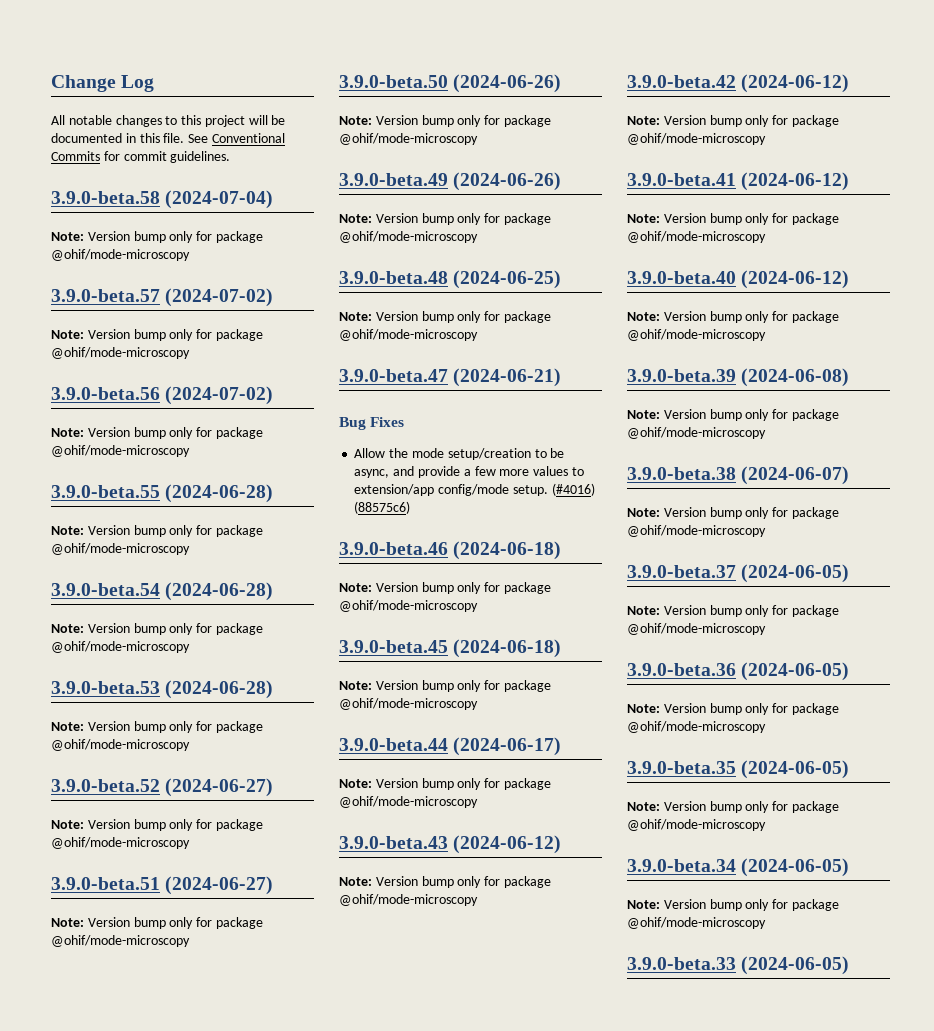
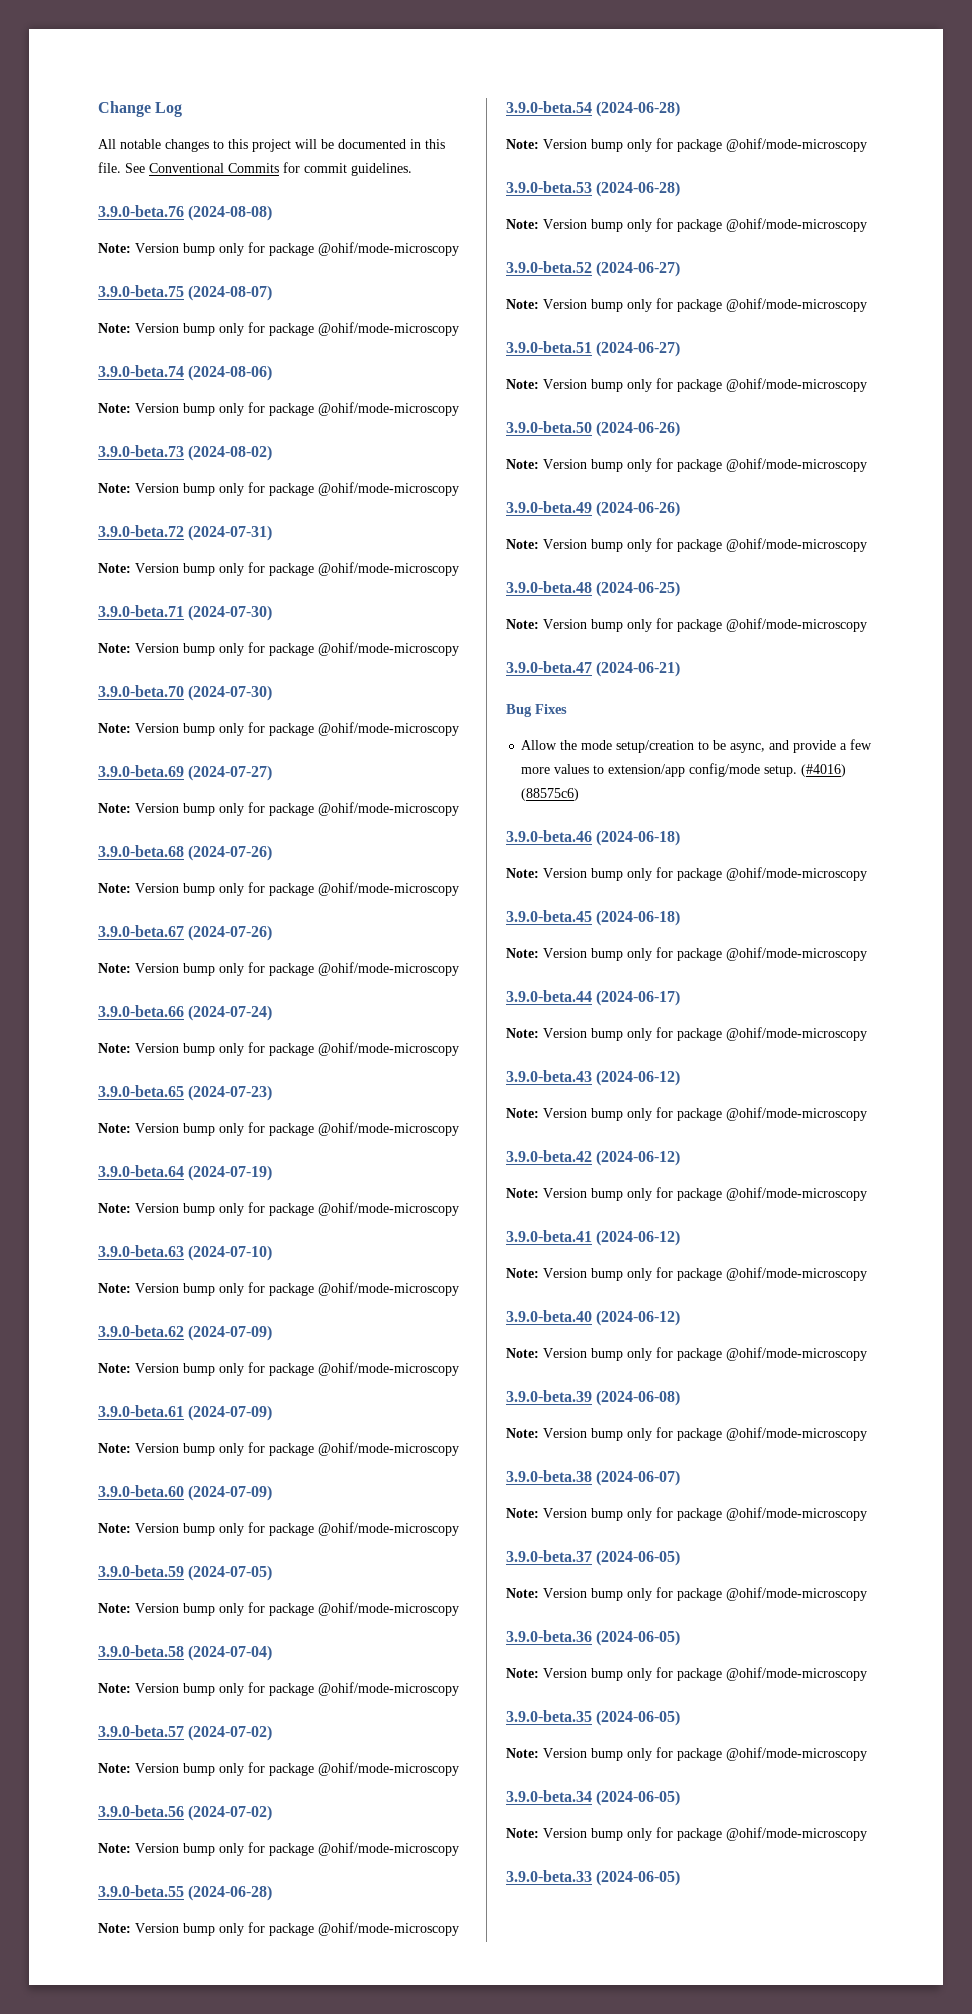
(231, 157) none -> [98,205,273,221] [98,242,459,256] [98,285,273,301] [98,322,459,336] [98,365,273,381] [98,402,459,416] [98,445,273,461] [98,482,459,496] [98,525,273,541] [98,562,459,576] [98,605,273,621] [98,642,459,656] [98,685,273,701] [98,722,459,736] [98,765,273,781] [98,802,459,816] [98,845,273,861] [98,882,459,896] [98,925,273,941] [98,962,459,976] [98,1005,273,1021] [98,1042,459,1056] [98,1085,273,1101] [98,1122,459,1136] [98,1165,273,1181] [98,1202,459,1216] [98,1245,273,1261] [98,1282,459,1296] [98,1325,273,1341] [98,1362,459,1376] [98,1405,273,1421] [98,1442,459,1456] [98,1485,273,1501] [98,1522,459,1536] [98,1565,273,1581] [98,1602,459,1616] // 3.9.0-beta.76 (2024-08-08) // Note: Version bump only for package @ohif/mode-microscopy // 3.9.0-beta.75 (2024-08-07) // Note: Version bump only for package @ohif/mode-microscopy // 3.9.0-beta.74 (2024-08-06) // Note: Version bump only for package @ohif/mode-microscopy // 3.9.0-beta.73 (2024-08-02) // Note: Version bump only for package @ohif/mode-microscopy // 3.9.0-beta.72 (2024-07-31) // Note: Version bump only for package @ohif/mode-microscopy // 3.9.0-beta.71 (2024-07-30) // Note: Version bump only for package @ohif/mode-microscopy // 3.9.0-beta.70 (2024-07-30) // Note: Version bump only for package @ohif/mode-microscopy // 3.9.0-beta.69 (2024-07-27) // Note: Version bump only for package @ohif/mode-microscopy // 3.9.0-beta.68 (2024-07-26) // Note: Version bump only for package @ohif/mode-microscopy // 3.9.0-beta.67 (2024-07-26) // Note: Version bump only for package @ohif/mode-microscopy // 3.9.0-beta.66 (2024-07-24) // Note: Version bump only for package @ohif/mode-microscopy // 3.9.0-beta.65 (2024-07-23) // Note: Version bump only for package @ohif/mode-microscopy // 3.9.0-beta.64 (2024-07-19) // Note: Version bump only for package @ohif/mode-microscopy // 3.9.0-beta.63 (2024-07-10) // Note: Version bump only for package @ohif/mode-microscopy // 3.9.0-beta.62 (2024-07-09) // Note: Version bump only for package @ohif/mode-microscopy // 3.9.0-beta.61 (2024-07-09) // Note: Version bump only for package @ohif/mode-microscopy // 3.9.0-beta.60 (2024-07-09) // Note: Version bump only for package @ohif/mode-microscopy // 3.9.0-beta.59 (2024-07-05) // Note: Version bump only for package @ohif/mode-microscopy

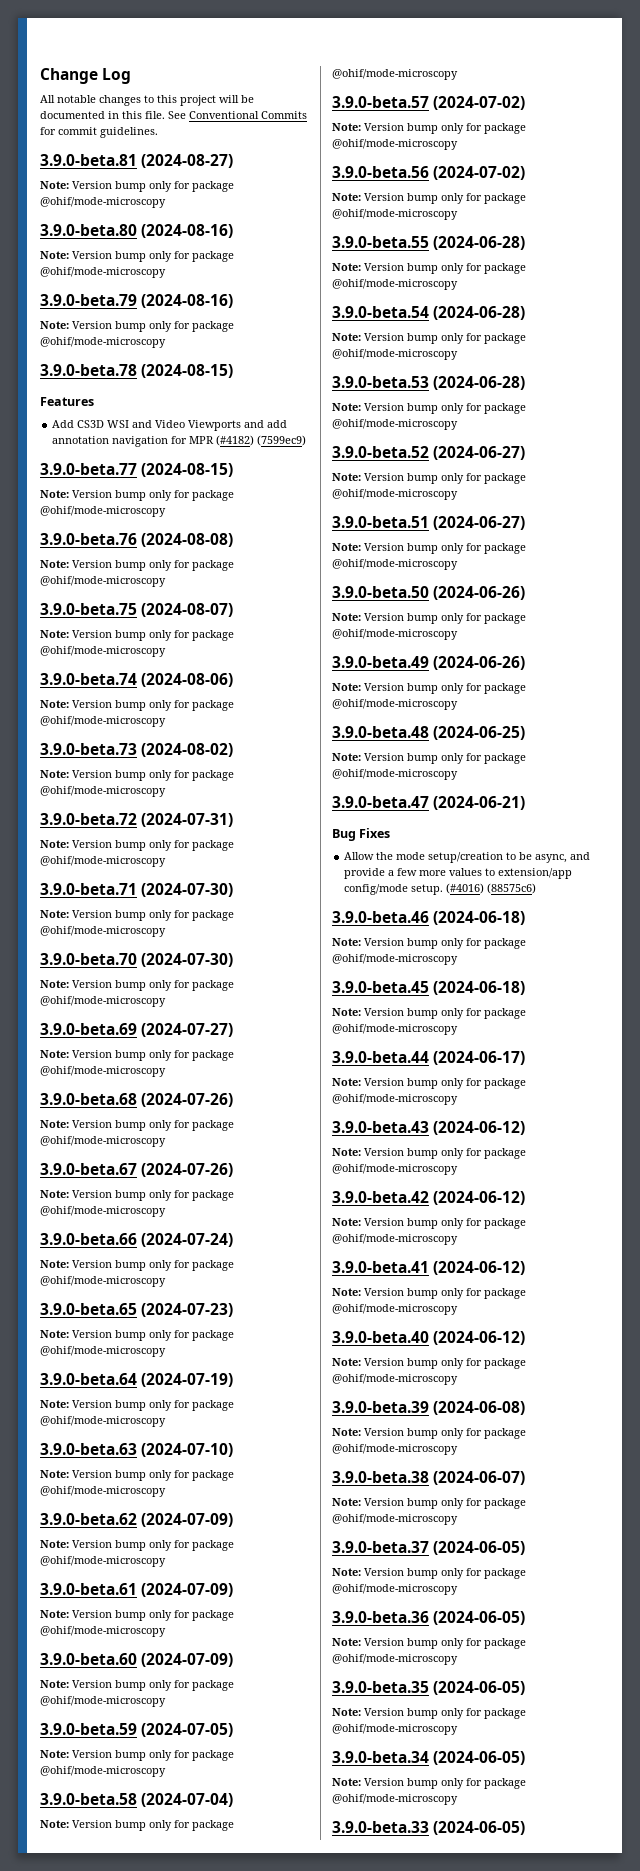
(412, 169) none -> [40,154,234,168] [40,181,234,192] [40,197,166,208] [40,224,234,238] [40,251,234,262] [40,267,166,278] [40,294,234,308] [40,321,234,332] [40,337,166,348] [40,364,234,378] [40,397,94,406] [52,420,288,431] [52,435,307,447] [40,463,234,477] [40,490,234,501] [40,506,166,517] // 3.9.0-beta.81 (2024-08-27) // Note: Version bump only for package @ohif/mode-microscopy // 3.9.0-beta.80 (2024-08-16) // Note: Version bump only for package @ohif/mode-microscopy // 3.9.0-beta.79 (2024-08-16) // Note: Version bump only for package @ohif/mode-microscopy // 3.9.0-beta.78 (2024-08-15) // Features // Add CS3D WSI and Video Viewports and add annotation navigation for MPR (#4182) (7599ec9) // 3.9.0-beta.77 (2024-08-15) // Note: Version bump only for package @ohif/mode-microscopy

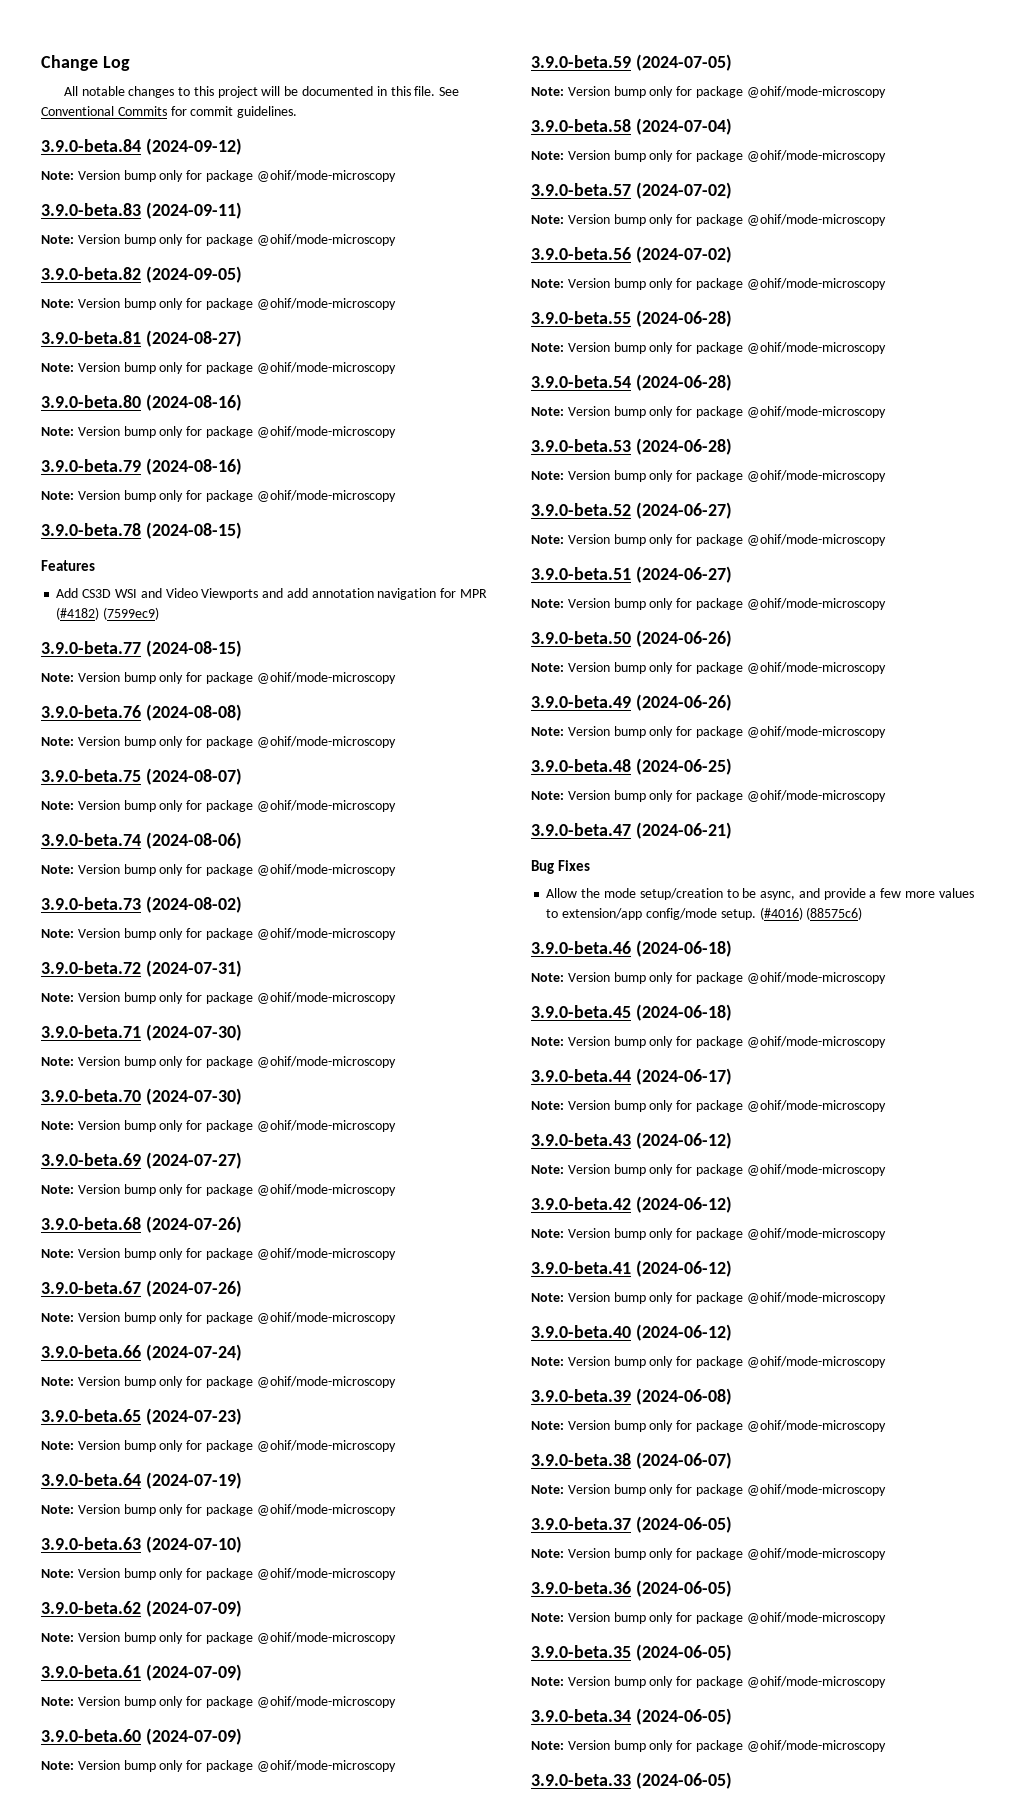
(158, 132) none -> [41,138,242,155] [41,170,396,182] [41,202,242,219] [41,234,396,246] [41,266,242,283] [41,298,396,310] // 3.9.0-beta.84 (2024-09-12) // Note: Version bump only for package @ohif/mode-microscopy // 3.9.0-beta.83 (2024-09-11) // Note: Version bump only for package @ohif/mode-microscopy // 3.9.0-beta.82 (2024-09-05) // Note: Version bump only for package @ohif/mode-microscopy

